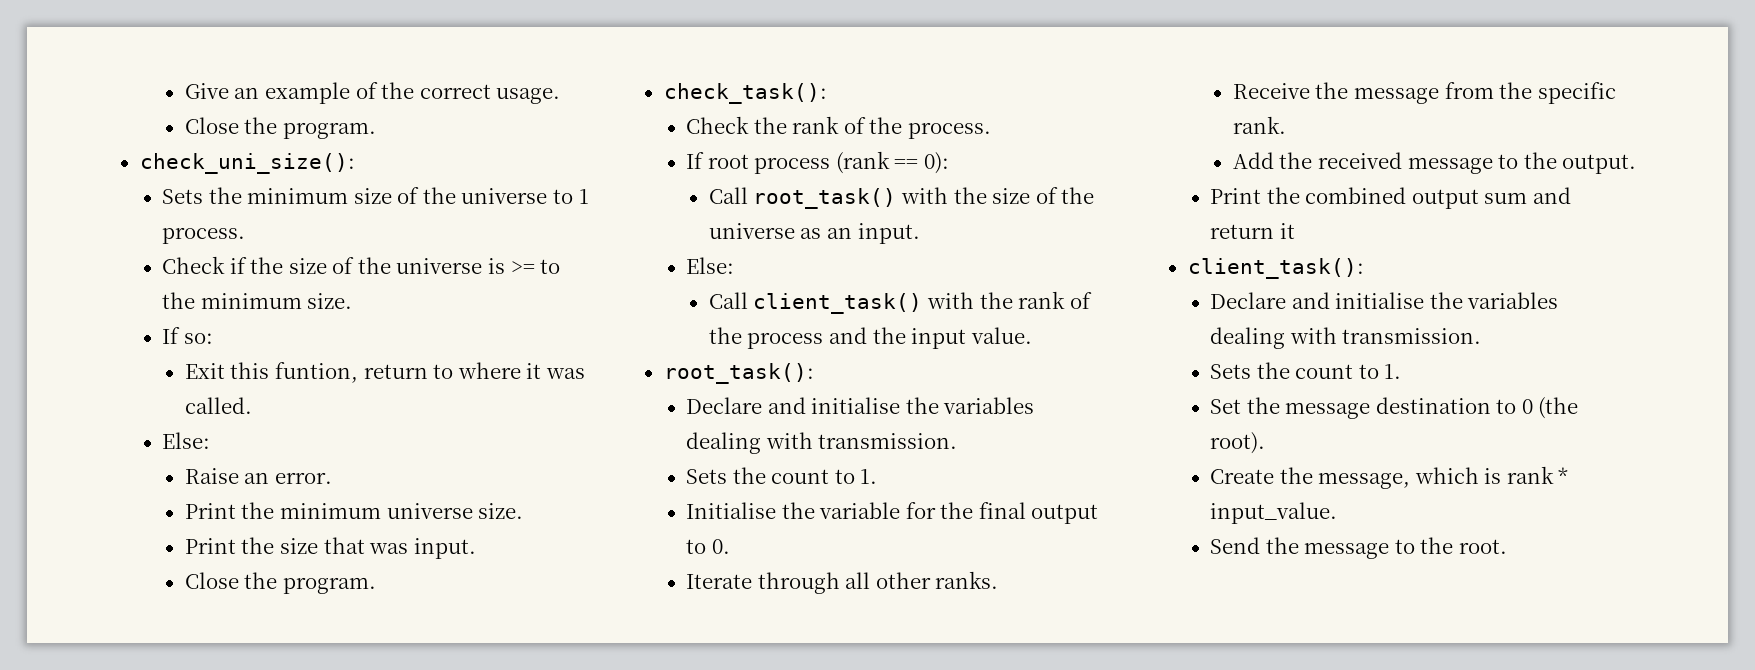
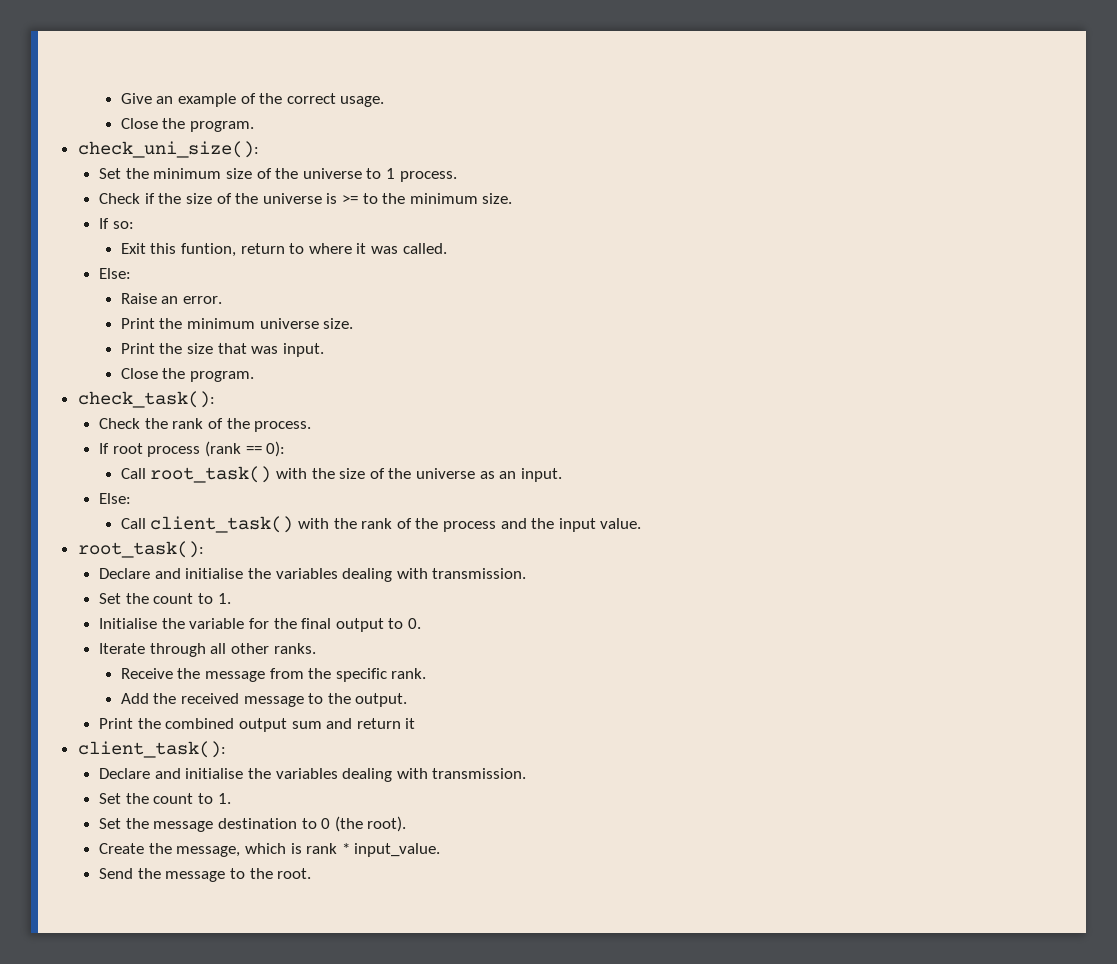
[162,189,204,204] Sets -> [99,168,122,179] Set
[686,469,728,484] Sets -> [99,593,122,604] Set
[1210,364,1252,379] Sets -> [99,793,122,804] Set

